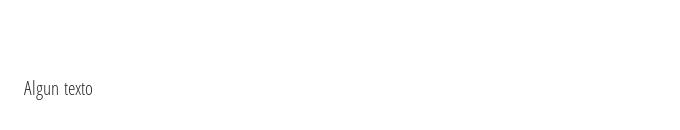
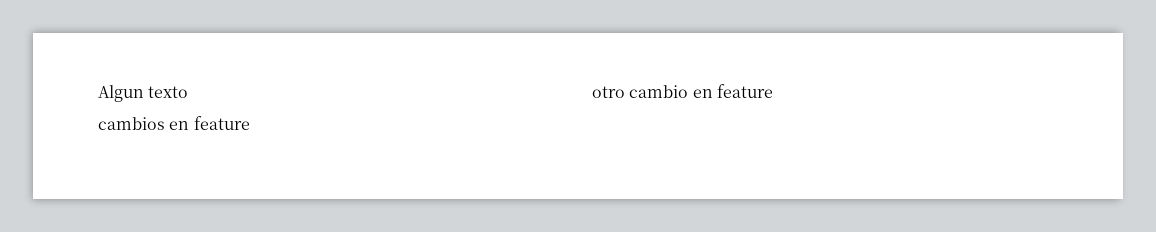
(93, 89) none -> [98,116,250,130] [592,84,773,98] // cambios en feature // otro cambio en feature

